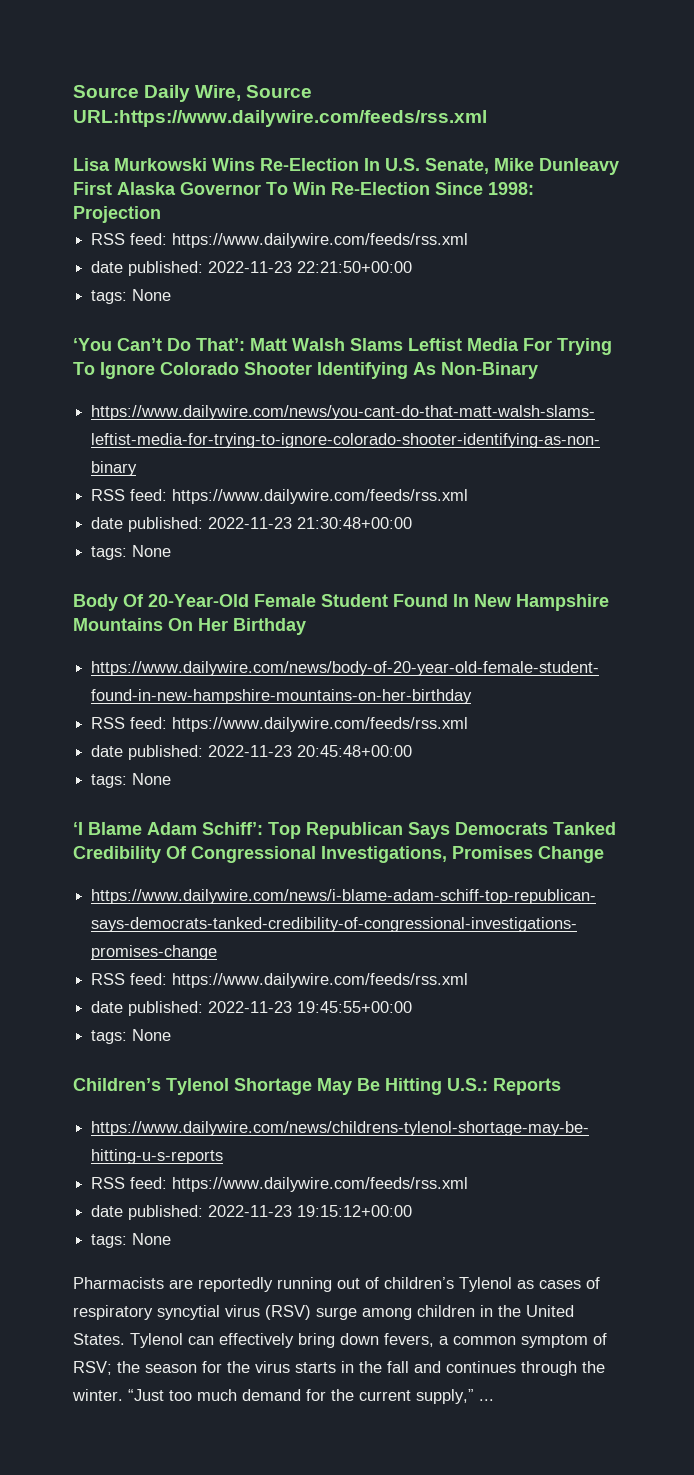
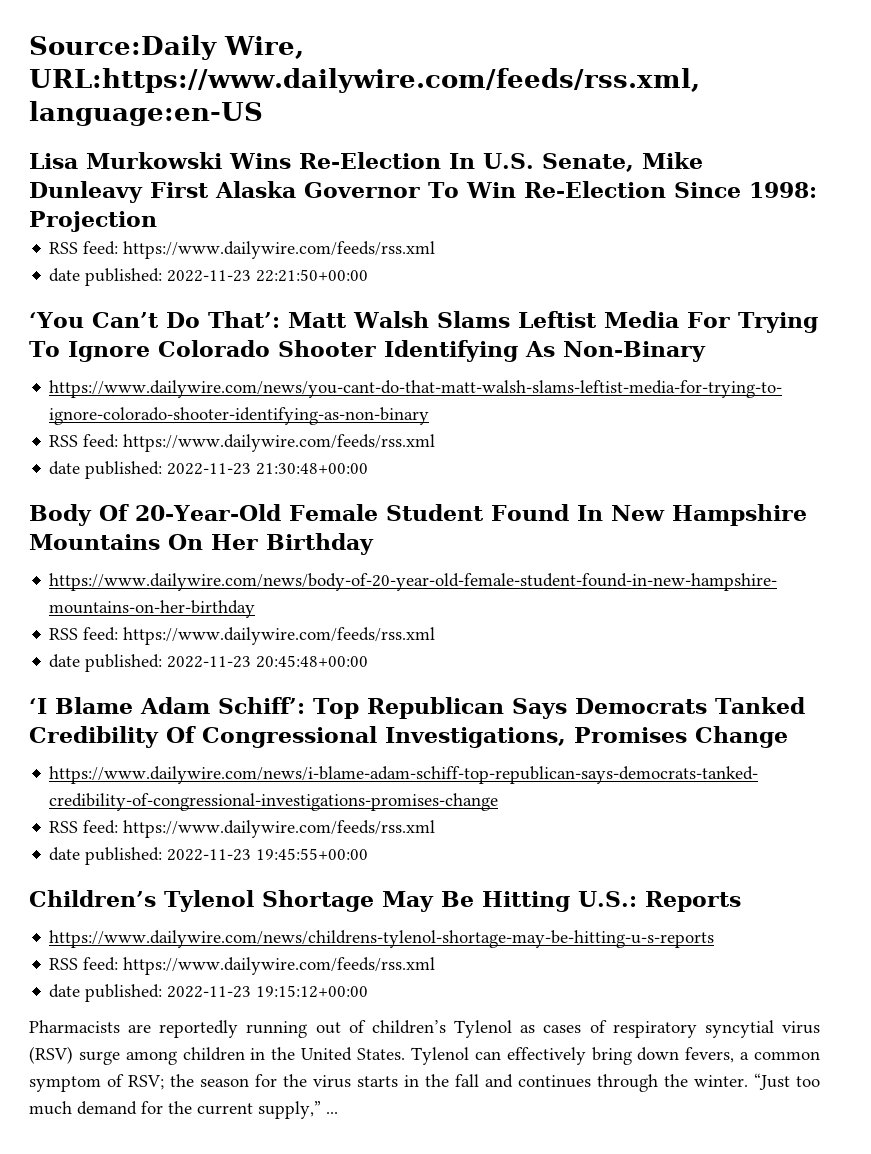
[73,85,313,102] [73,110,487,127] Source Daily Wire, Source URL:https://www.dailywire.com/feeds/rss.xml -> [29,35,304,60] [29,68,700,93] [29,101,263,126] Source:Daily Wire, URL:https://www.dailywire.com/feeds/rss.xml, language:en-US
[91,289,172,304] // tags: None -> (369, 275) none
[91,545,172,560] // tags: None -> (369, 469) none
[91,773,172,788] // tags: None -> (369, 661) none
[91,1029,172,1044] // tags: None -> (369, 854) none
[91,1233,172,1248] // tags: None -> (369, 991) none

